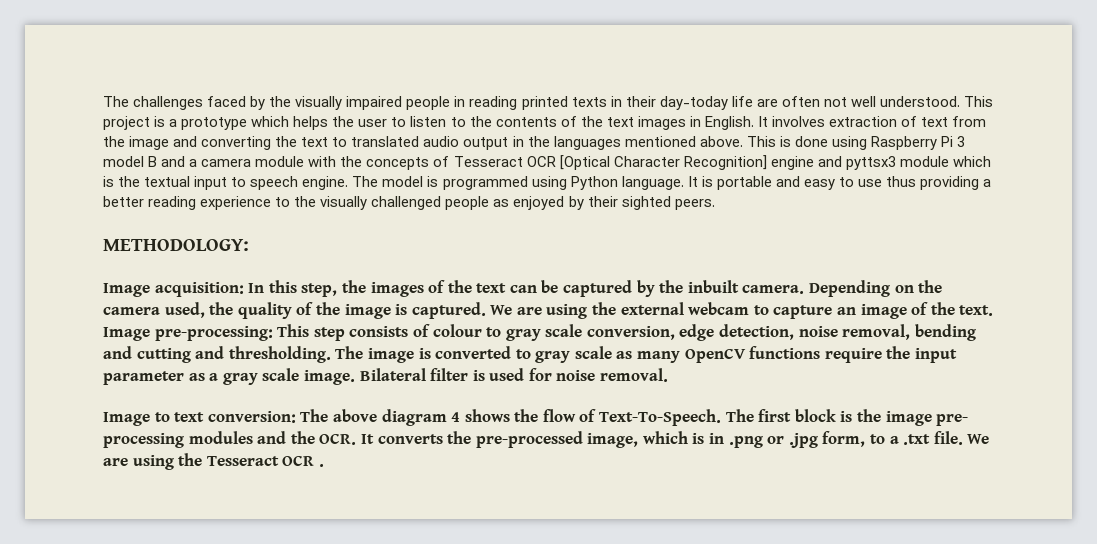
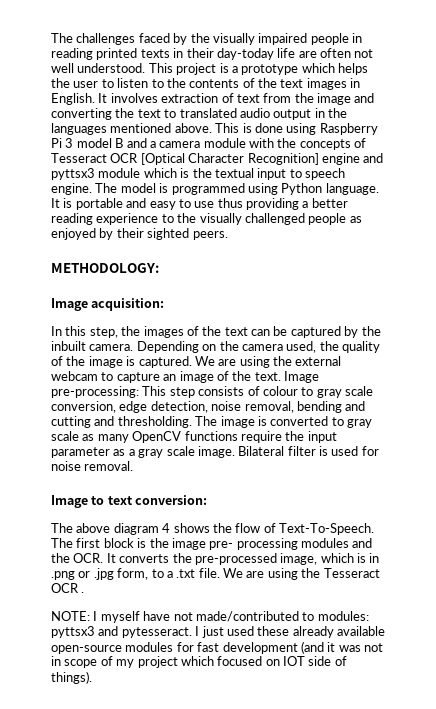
(244, 289) none -> (165, 304) //
(296, 417) none -> (208, 500) //
(324, 465) none -> [51,611,369,623] [51,626,385,638] [51,641,383,654] [51,656,347,668] [51,671,92,684] // NOTE: I myself have not made/contributed to modules: pyttsx3 and pytesseract. I just used these already available open-source modules for fast development (and it was not in scope of my project which focused on IOT side of things).

